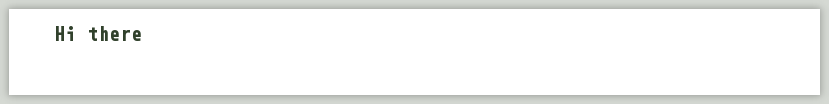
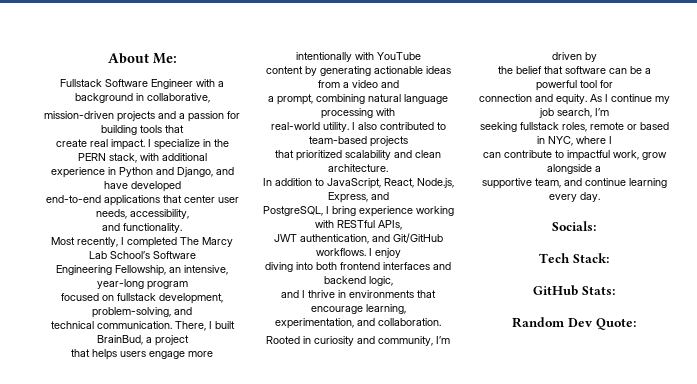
[54,26,142,41] Hi there -> [107,53,177,64] [60,79,224,89] [74,93,210,103] [44,111,240,122] [101,125,184,135] [55,139,229,150] [77,153,207,163] [50,167,234,178] [103,181,181,192] [45,195,239,206] [95,209,189,219] [102,223,182,233] [51,237,233,248] [88,251,196,259] [56,265,228,276] [96,279,188,290] [61,293,223,304] [92,307,192,318] [50,321,235,331] [96,335,189,346] [71,349,213,360] [295,52,421,62] [265,66,451,76] [317,80,399,88] [268,94,448,105] [321,108,395,119] [270,122,446,132] [308,136,408,147] [275,150,441,161] [328,164,388,172] [262,178,454,189] [327,192,389,203] [262,206,454,217] [314,220,402,230] [273,233,443,244] [315,248,401,258] [265,262,451,272] [323,276,393,286] [281,290,436,298] [310,304,406,314] [275,318,441,329] [266,336,450,346] [551,52,597,62] [497,66,651,74] [535,80,613,91] [478,94,670,105] [538,108,609,118] [479,122,669,132] [536,136,612,146] [482,150,667,161] [547,164,601,174] [481,178,667,189] [548,192,600,202] [552,221,596,231] [539,253,609,263] [533,285,615,296] [512,317,636,330] About Me: // Fullstack Software Engineer with a background in collaborative, // mission-driven projects and a passion for building tools that // create real impact. I specialize in the PERN stack, with additional // experience in Python and Django, and have developed // end-to-end applications that center user needs, accessibility, // and functionality. // Most recently, I completed The Marcy Lab School’s Software // Engineering Fellowship, an intensive, year-long program // focused on fullstack development, problem-solving, and // technical communication. There, I built BrainBud, a project // that helps users engage more intentionally with YouTube // content by generating actionable ideas from a video and // a prompt, combining natural language processing with // real-world utility. I also contributed to team-based projects // that prioritized scalability and clean architecture. // In addition to JavaScript, React, Node.js, Express, and // PostgreSQL, I bring experience working with RESTful APIs, // JWT authentication, and Git/GitHub workflows. I enjoy // diving into both frontend interfaces and backend logic, // and I thrive in environments that encourage learning, // experimentation, and collaboration. // Rooted in curiosity and community, I’m driven by // the belief that software can be a powerful tool for // connection and equity. As I continue my job search, I’m // seeking fullstack roles, remote or based in NYC, where I // can contribute to impactful work, grow alongside a // supportive team, and continue learning every day. // Socials: // Tech Stack: // GitHub Stats: // Random Dev Quote:

